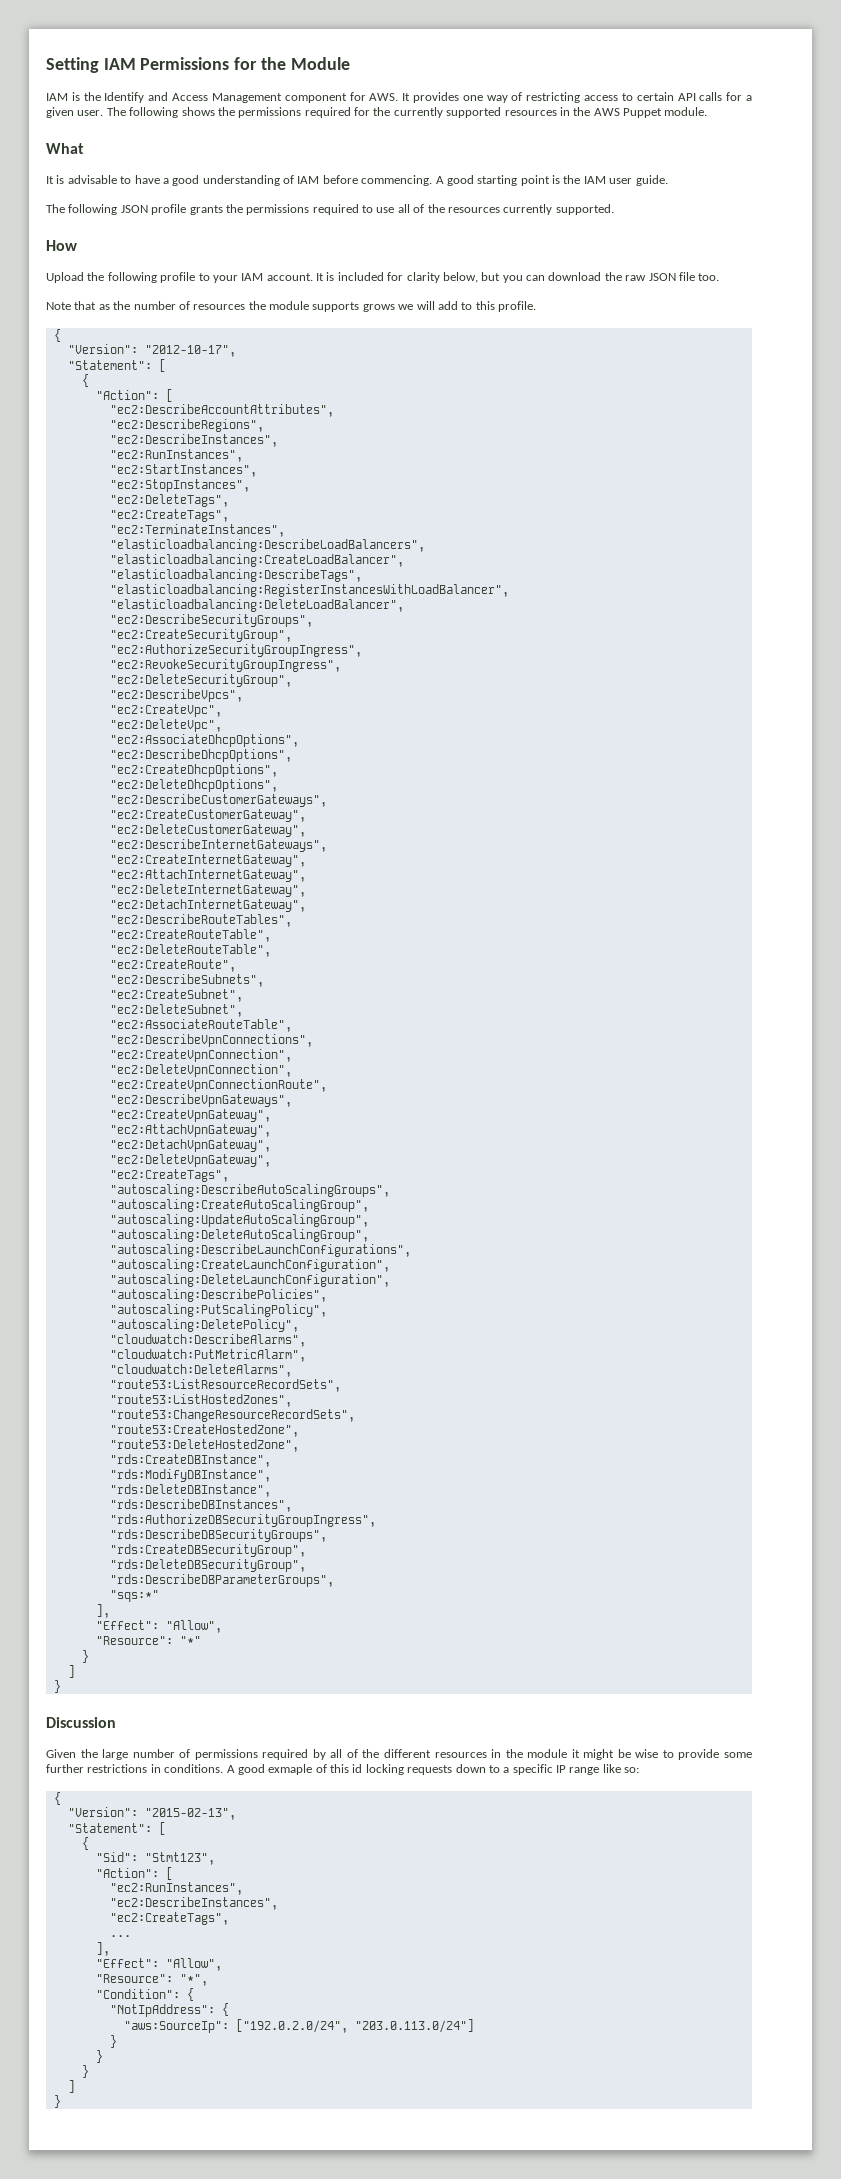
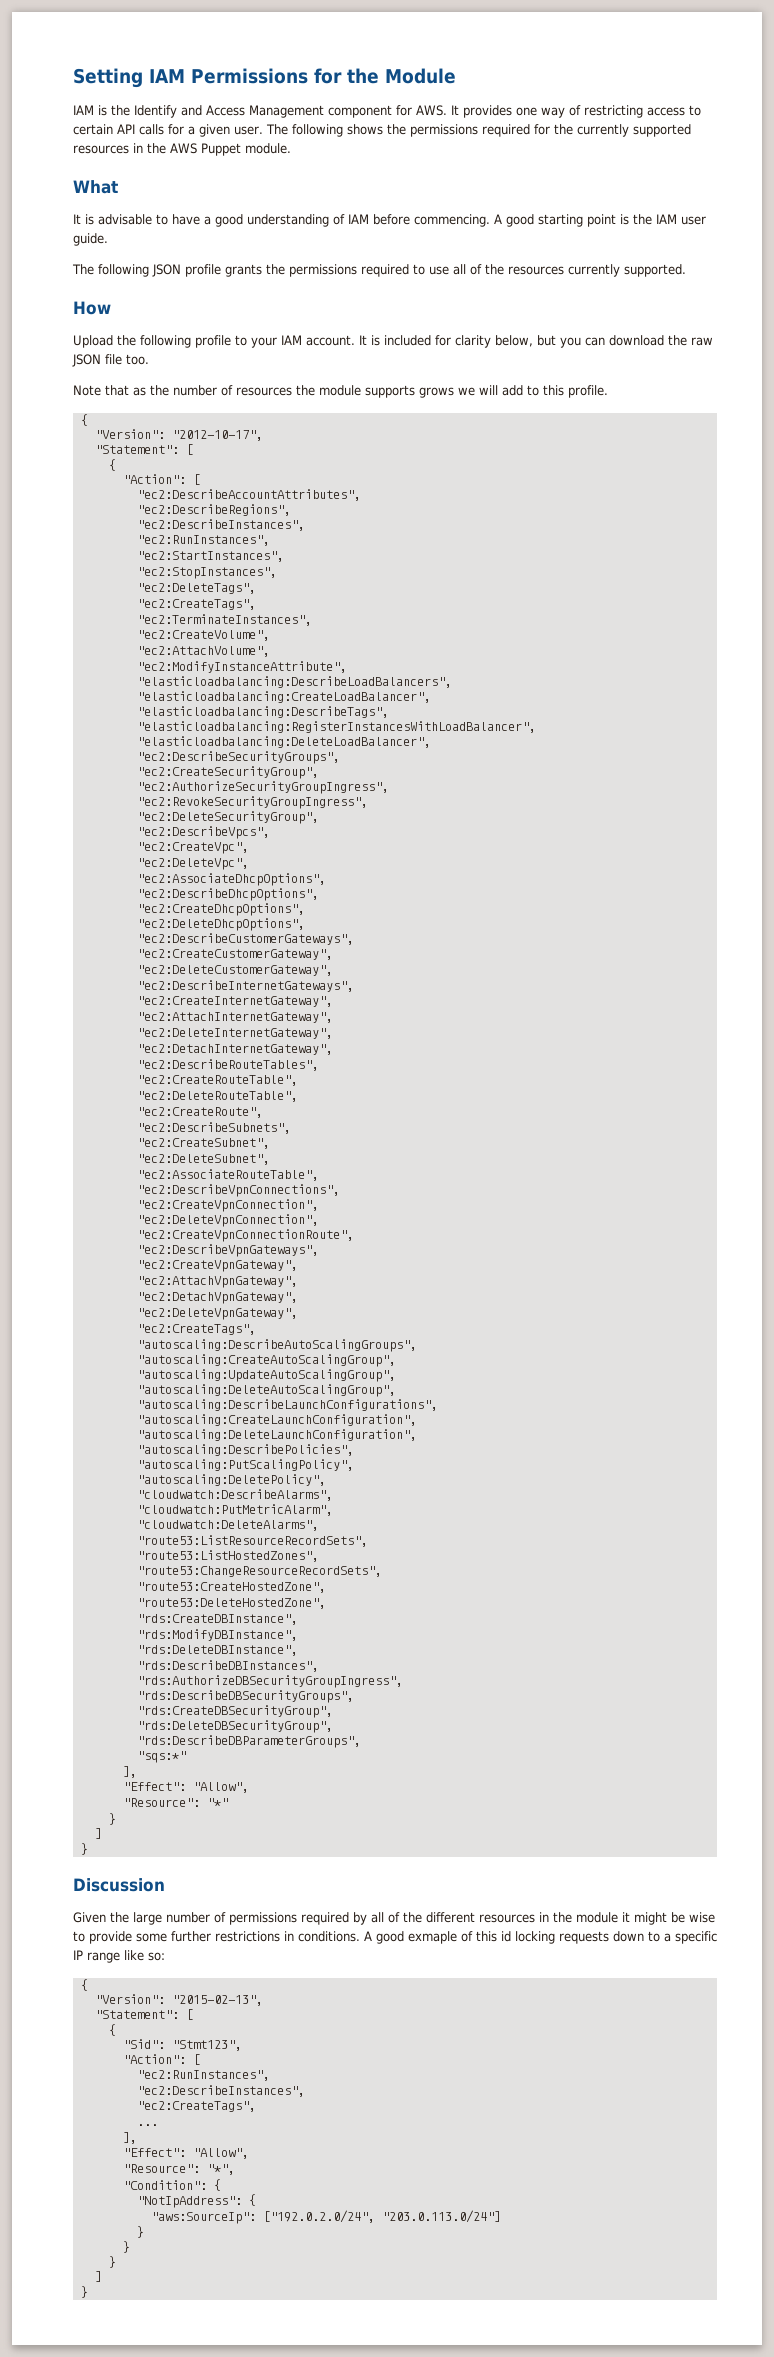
(285, 530) none -> [136,630,270,641] [136,646,270,657] [136,661,347,673] // "ec2:CreateVolume", // "ec2:AttachVolume", // "ec2:ModifyInstanceAttribute",

